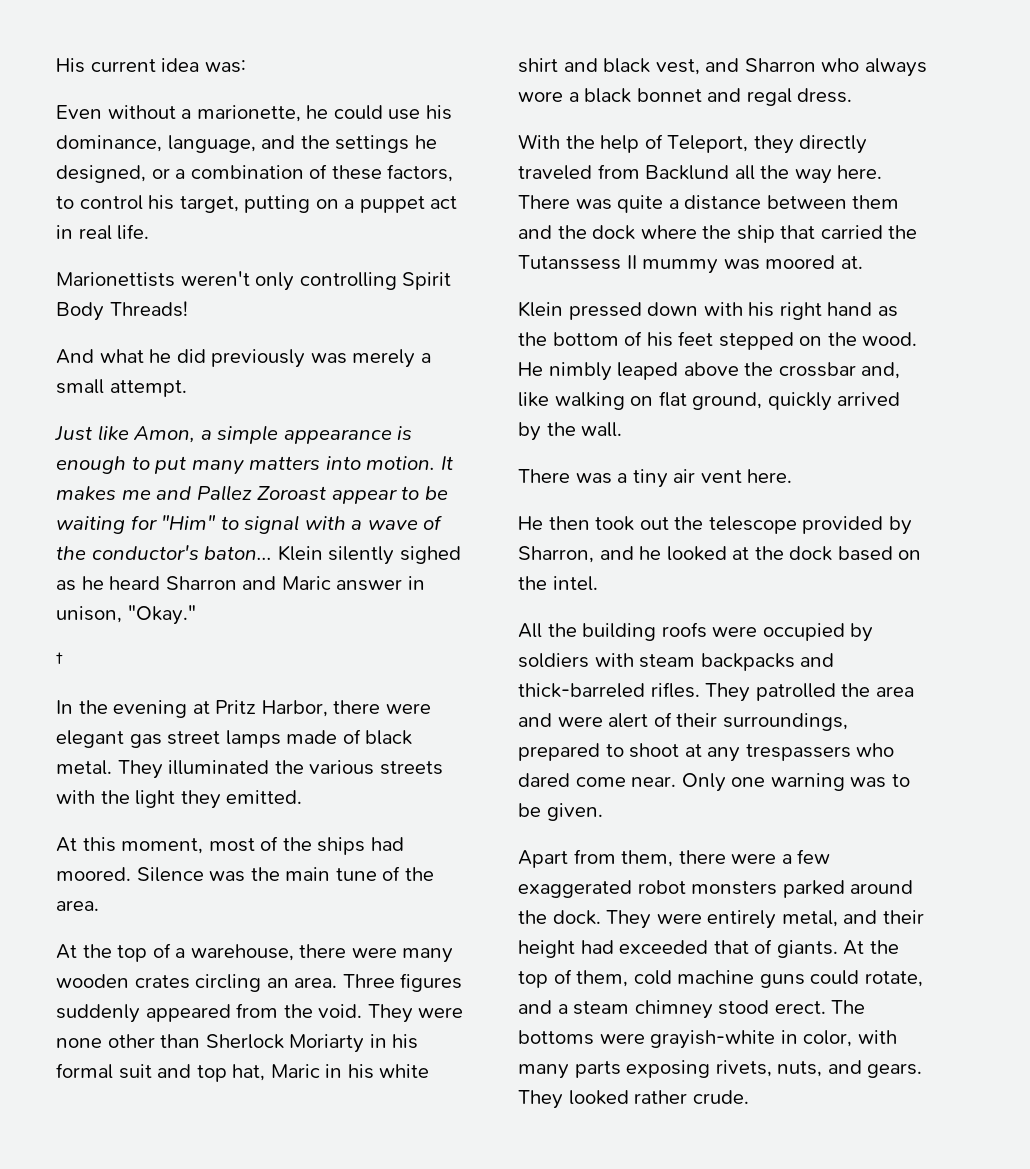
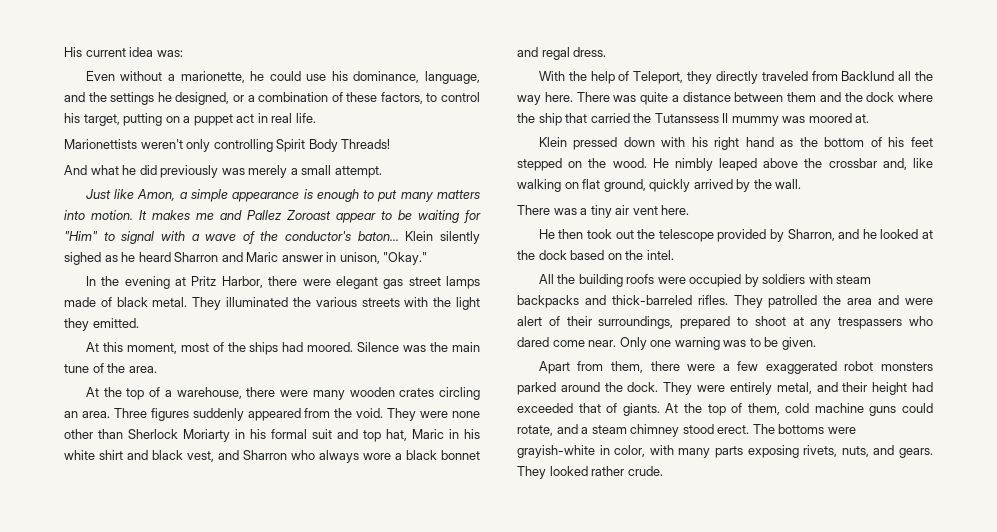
[56,652,63,667] // † -> (428, 258) none

